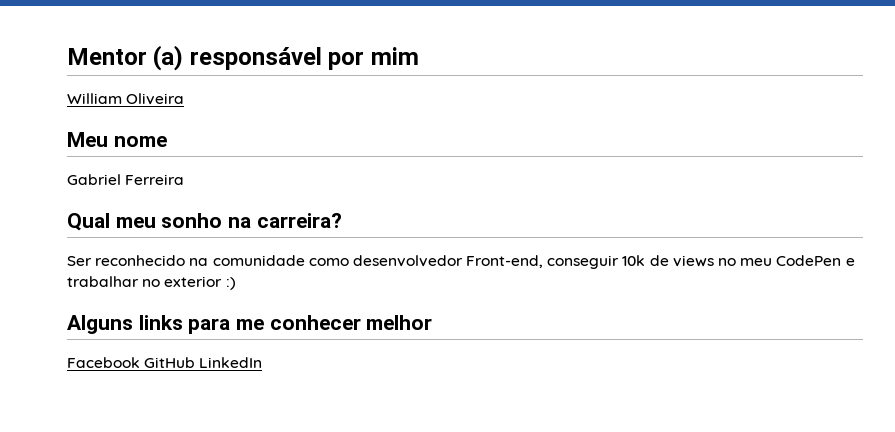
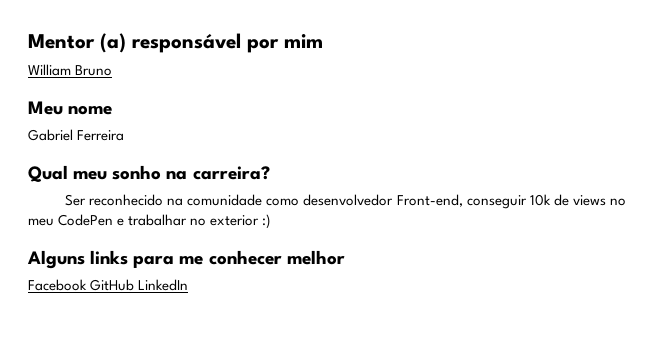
[126,93,185,105] Oliveira -> [75,65,113,76] Bruno

